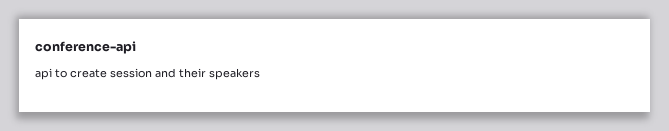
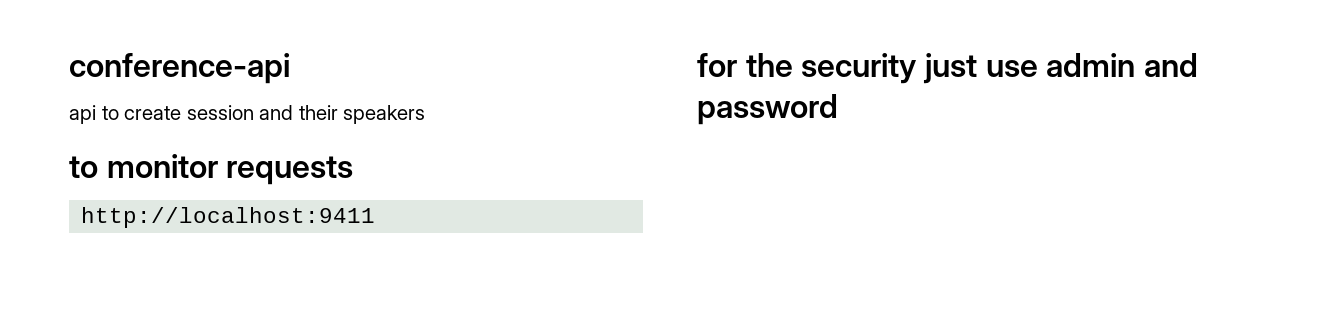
(260, 74) none -> [69,154,354,185] [81,207,376,228] [697,53,1198,84] [697,94,838,125] // to monitor requests // http://localhost:9411 // for the security just use admin and password

